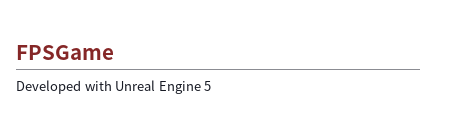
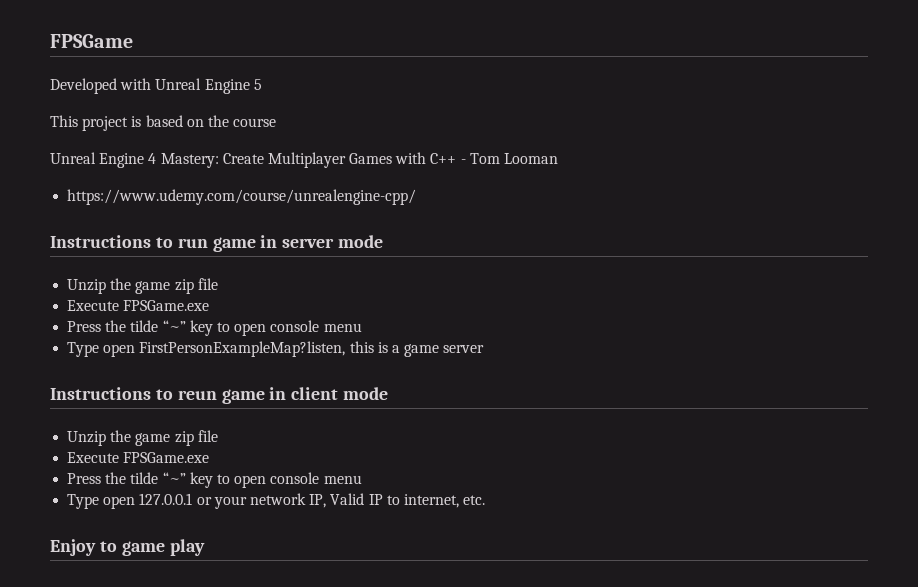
(212, 86) none -> [50,115,277,131] [50,152,559,168] [67,189,417,205] [50,235,384,252] [67,278,218,294] [67,300,210,311] [67,320,362,336] [67,341,485,357] [50,387,389,404] [67,430,218,446] [67,452,210,463] [67,472,362,488] [67,493,486,509] [50,539,205,556] // This project is based on the course // Unreal Engine 4 Mastery: Create Multiplayer Games with C++ - Tom Looman // https://www.udemy.com/course/unrealengine-cpp/ // Instructions to run game in server mode // Unzip the game zip file // Execute FPSGame.exe // Press the tilde “~” key to open console menu // Type open FirstPersonExampleMap?listen, this is a game server // Instructions to reun game in client mode // Unzip the game zip file // Execute FPSGame.exe // Press the tilde “~” key to open console menu // Type open 127.0.0.1 or your network IP, Valid IP to internet, etc. // Enjoy to game play

